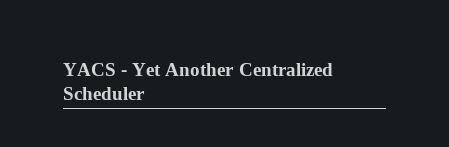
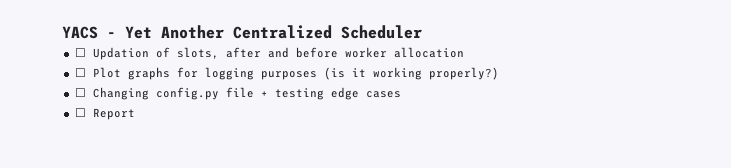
(145, 93) none -> [74,47,464,60] [74,67,499,80] [74,87,401,100] [74,108,135,120] // ☐ Updation of slots, after and before worker allocation // ☐ Plot graphs for logging purposes (is it working properly?) // ☐ Changing config.py file + testing edge cases // ☐ Report

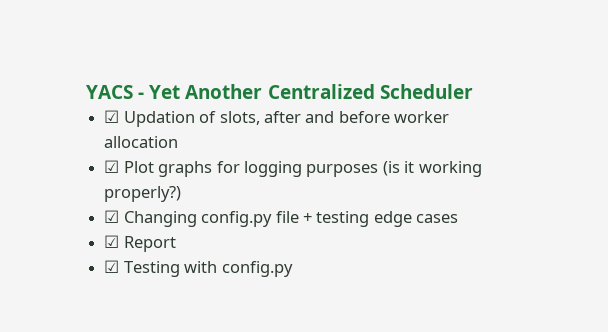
[74,48,86,57] ☐ -> [104,110,120,123] ☑
[74,68,86,77] ☐ -> [104,160,120,173] ☑
[74,88,86,97] ☐ -> [104,210,120,223] ☑
[74,108,86,117] ☐ -> [104,235,120,248] ☑
(135, 114) none -> [104,260,293,277] // ☑ Testing with config.py

